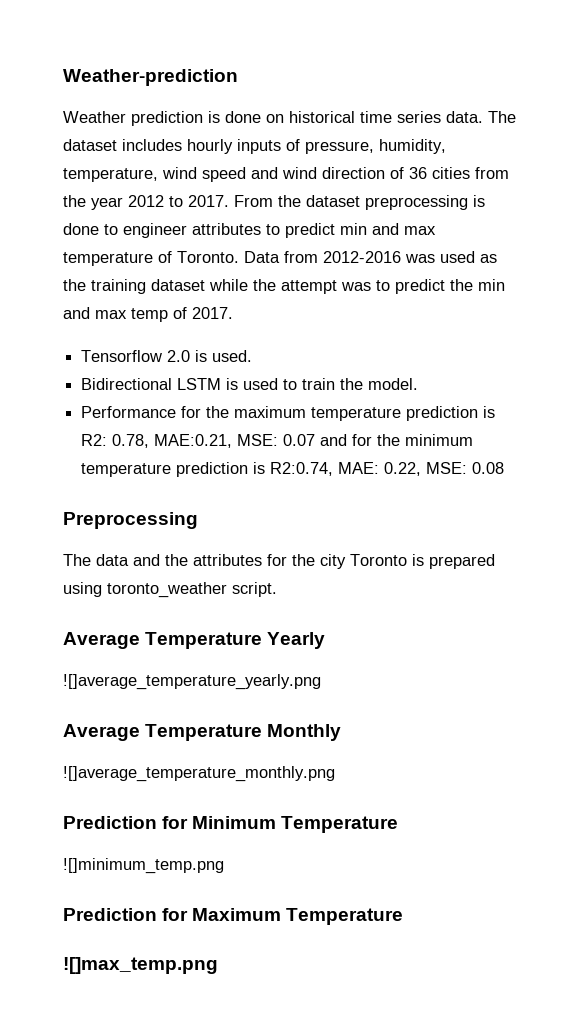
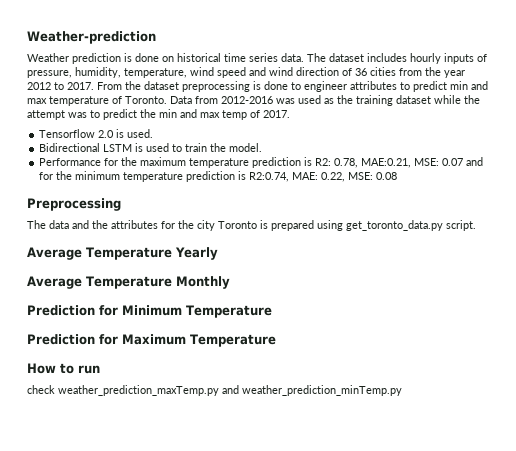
[107,582,227,598] toronto_weather -> [346,220,443,231] get_toronto_data.py
[63,674,321,690] // ![]average_temperature_yearly.png -> (218, 253) none
[63,766,335,782] // ![]average_temperature_monthly.png -> (230, 282) none
[63,858,224,874] // ![]minimum_temp.png -> (272, 311) none
[63,957,218,974] ![]max_temp.png -> [27,363,100,374] [27,385,402,396] How to run // check weather_prediction_maxTemp.py and weather_prediction_minTemp.py

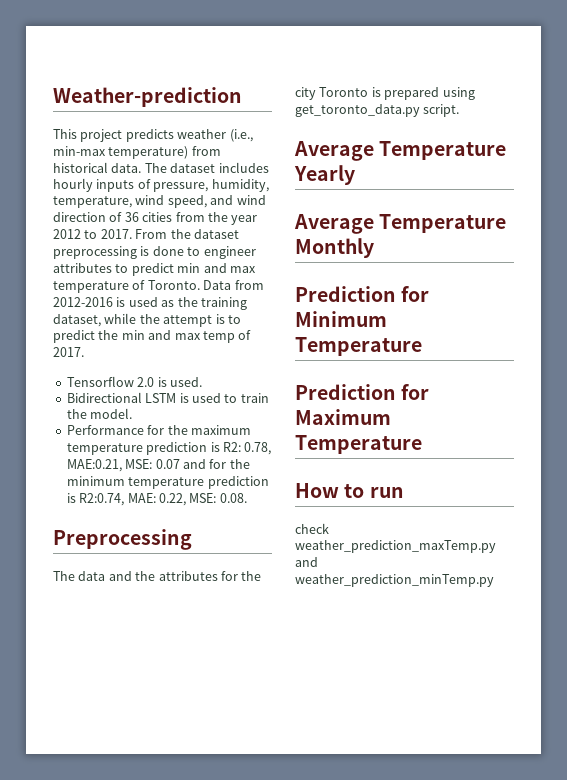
[27,53,278,64] Weather prediction is done on historical time series -> [53,129,253,142] [53,146,221,159] [53,162,108,173] This project predicts weather (i.e., min-max temperature) from historical
[217,67,246,78] speed -> [167,195,207,208] speed,
[276,98,295,104] was -> [116,297,126,307] is
[396,95,431,104] dataset -> [53,314,101,327] dataset,
[68,112,87,118] was -> [215,314,225,324] is
[376,172,398,180] 0.08 -> [219,493,247,503] 0.08.

